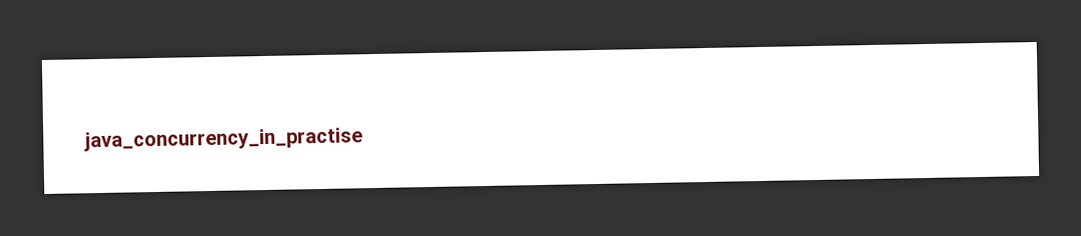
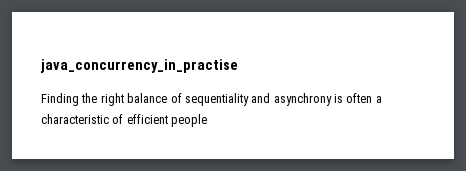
(363, 139) none -> [41,93,382,106] [41,114,208,127] // Finding the right balance of sequentiality and asynchrony is often a characteristic of efficient people

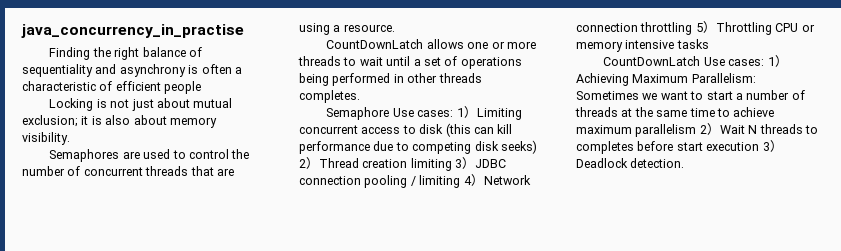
(208, 120) none -> [49,98,233,111] [22,115,217,128] [22,132,70,145] [49,149,250,162] [22,166,234,176] [299,23,395,35] [326,39,536,49] [298,56,522,69] [299,73,482,86] [299,90,360,103] [326,106,522,120] [299,123,513,137] [299,140,537,154] [299,157,507,171] [299,174,531,188] [576,21,815,35] [576,39,709,52] [603,55,788,67] [576,73,756,86] [576,90,805,100] [575,107,775,117] [576,123,818,137] [576,140,783,154] [576,158,685,168] // Locking is not just about mutual exclusion; it is also about memory visibility. // Semaphores are used to control the number of concurrent threads that are using a resource. // CountDownLatch allows one or more threads to wait until a set of operations being performed in other threads completes. // Semaphore Use cases: 1）Limiting concurrent access to disk (this can kill performance due to competing disk seeks) 2）Thread creation limiting 3）JDBC connection pooling / limiting 4）Network connection throttling 5）Throttling CPU or memory intensive tasks // CountDownLatch Use cases: 1）Achieving Maximum Parallelism: Sometimes we want to start a number of threads at the same time to achieve maximum parallelism 2）Wait N threads to completes before start execution 3）Deadlock detection.

